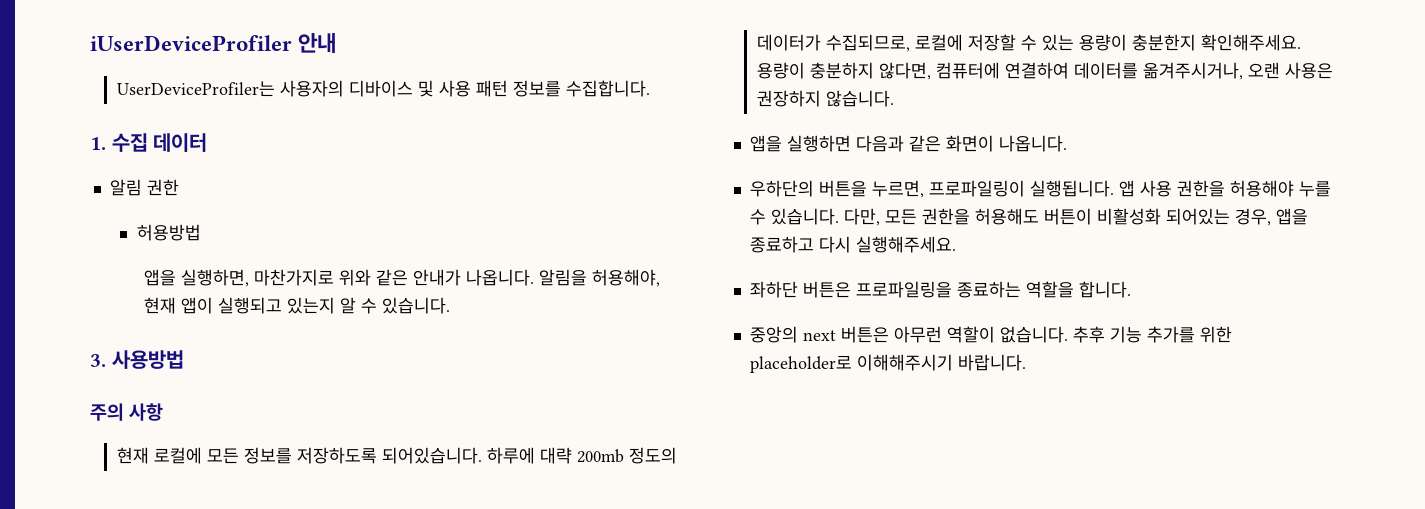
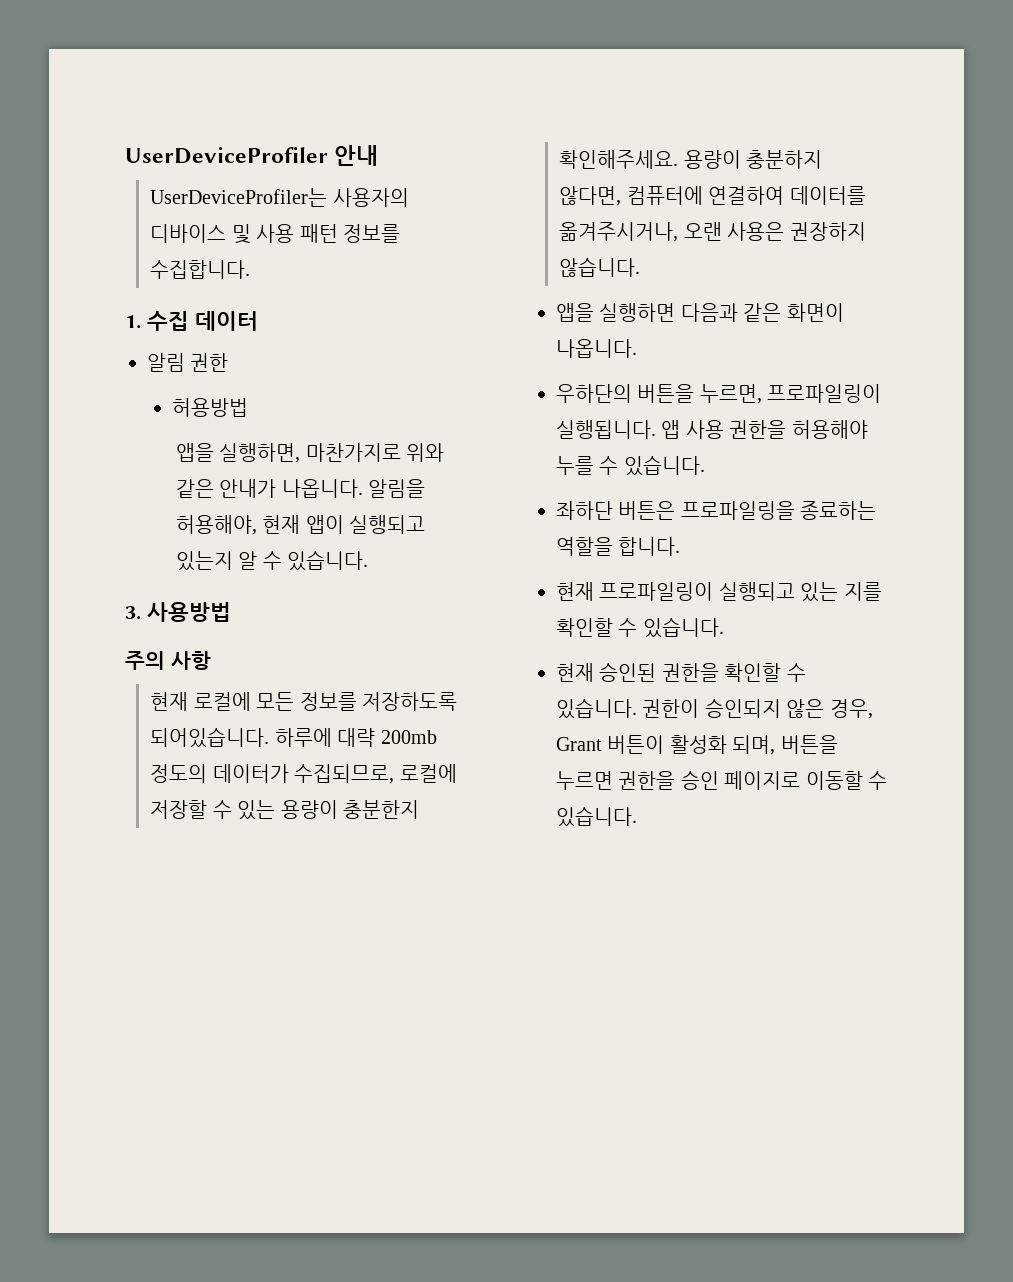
[90,35,292,51] iUserDeviceProfiler -> [125,147,328,164] UserDeviceProfiler
[843,208,1308,226] [749,236,956,253] 다만, 모든 권한을 허용해도 버튼이 비활성화 되어있는 경우, 앱을 종료하고 다시 실행해주세요. -> (705, 465) none
[749,326,1232,343] [749,354,1026,373] 중앙의 next 버튼은 아무런 역할이 없습니다. 추후 기능 추가를 위한 placeholder로 이해해주시기 바랍니다. -> [556,582,882,602] [556,617,724,638] [556,662,806,682] [556,698,873,719] [556,735,838,755] [556,770,887,790] [556,806,637,827] 현재 프로파일링이 실행되고 있는 지를 확인할 수 있습니다. // 현재 승인된 권한을 확인할 수 있습니다. 권한이 승인되지 않은 경우, Grant 버튼이 활성화 되며, 버튼을 누르면 권한을 승인 페이지로 이동할 수 있습니다.

